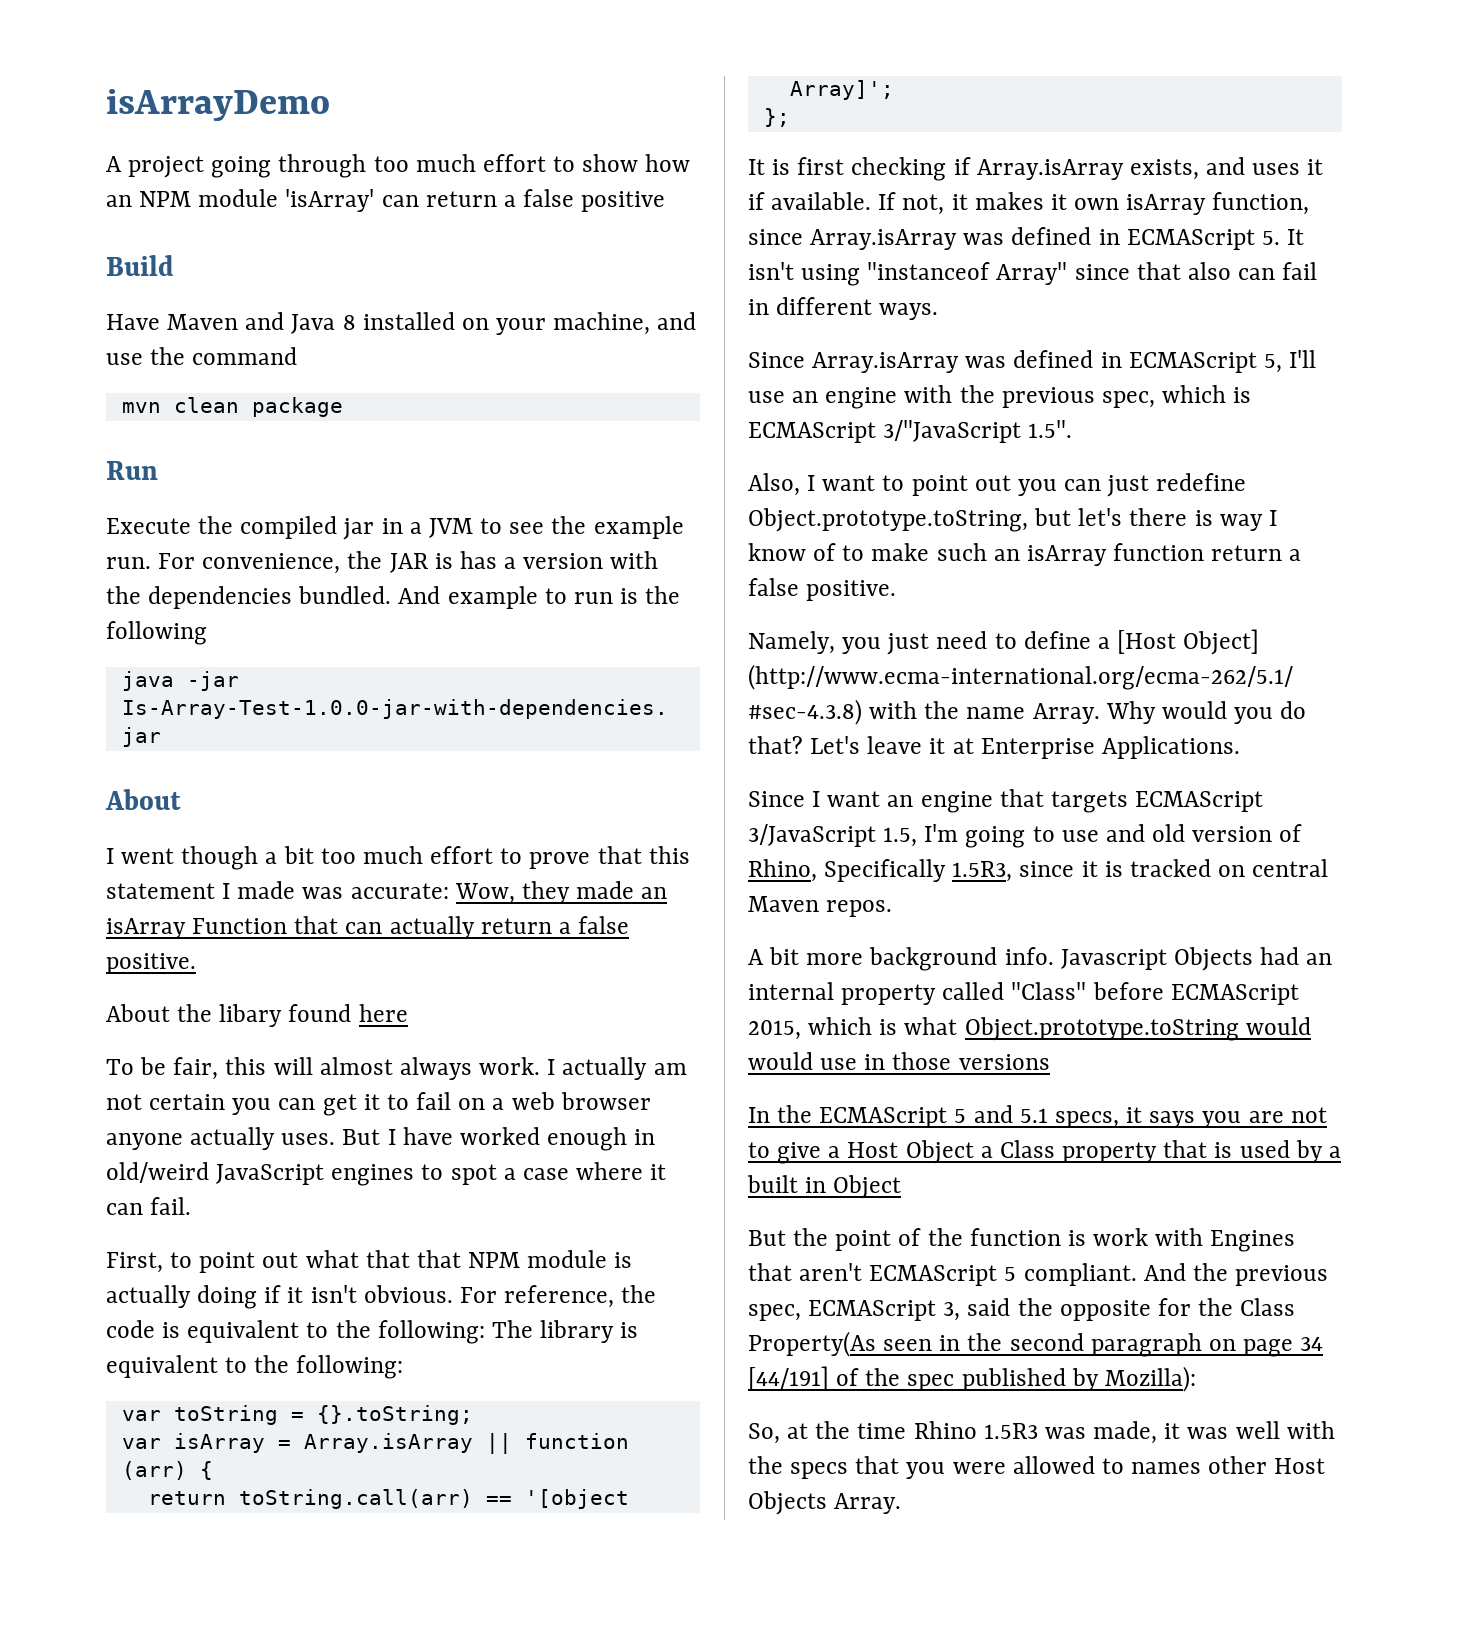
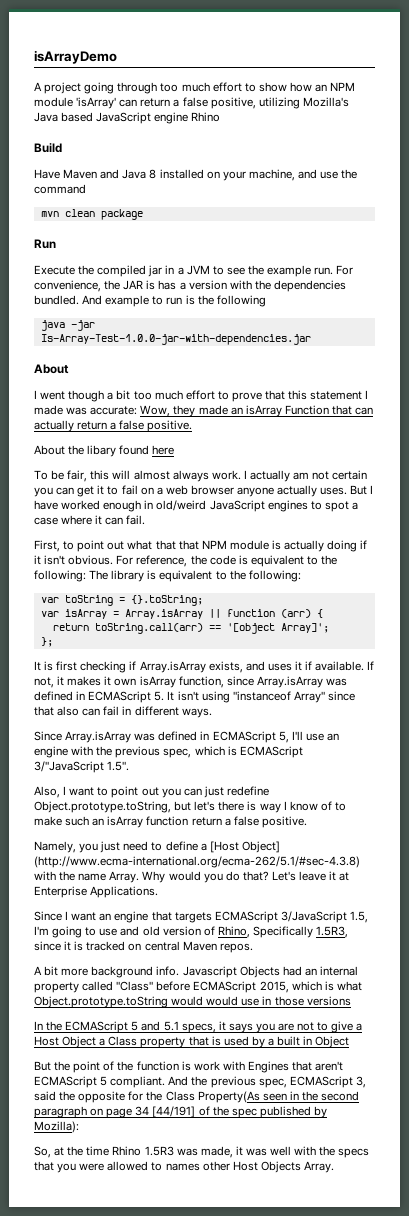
[581,191,666,212] positive -> [210,97,349,109] [34,112,221,124] positive, utilizing Mozilla's Java based JavaScript engine Rhino

